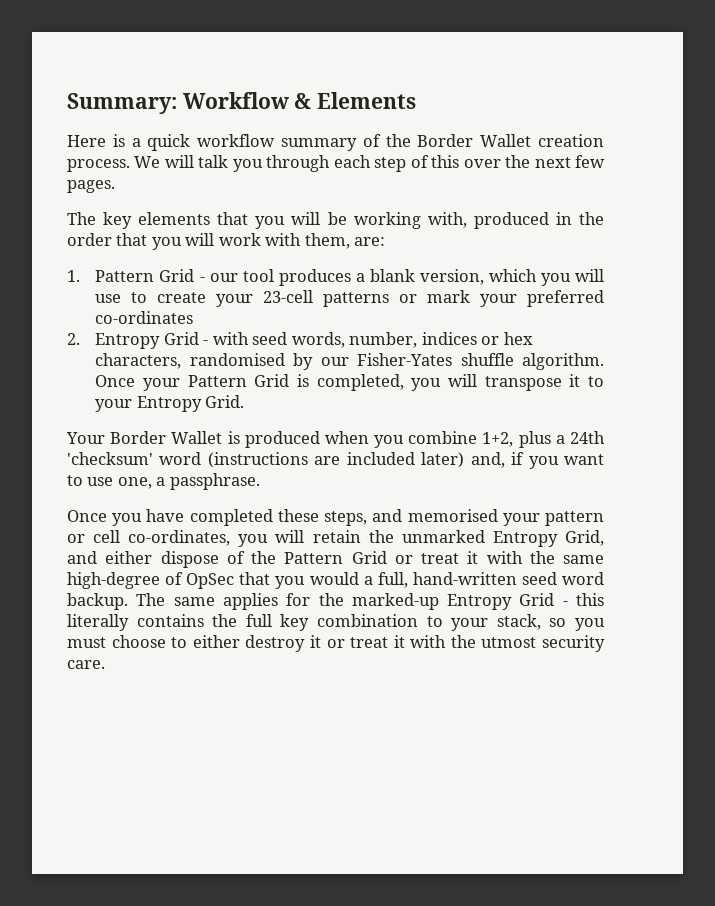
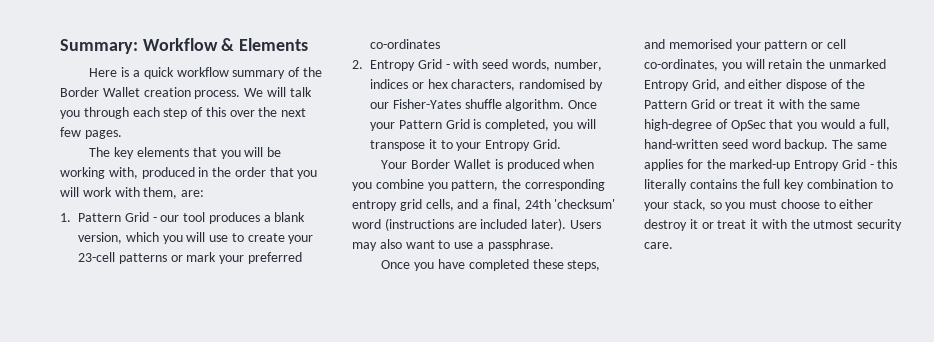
[482,431,565,448] 1+2, plus a -> [427,179,605,191] [352,199,521,211] you pattern, the corresponding entropy grid cells, and a final,
[421,452,559,469] later) and, if you -> [531,218,601,231] [352,239,402,251] later). Users may also
[117,477,152,489] one, -> (474, 245) none

